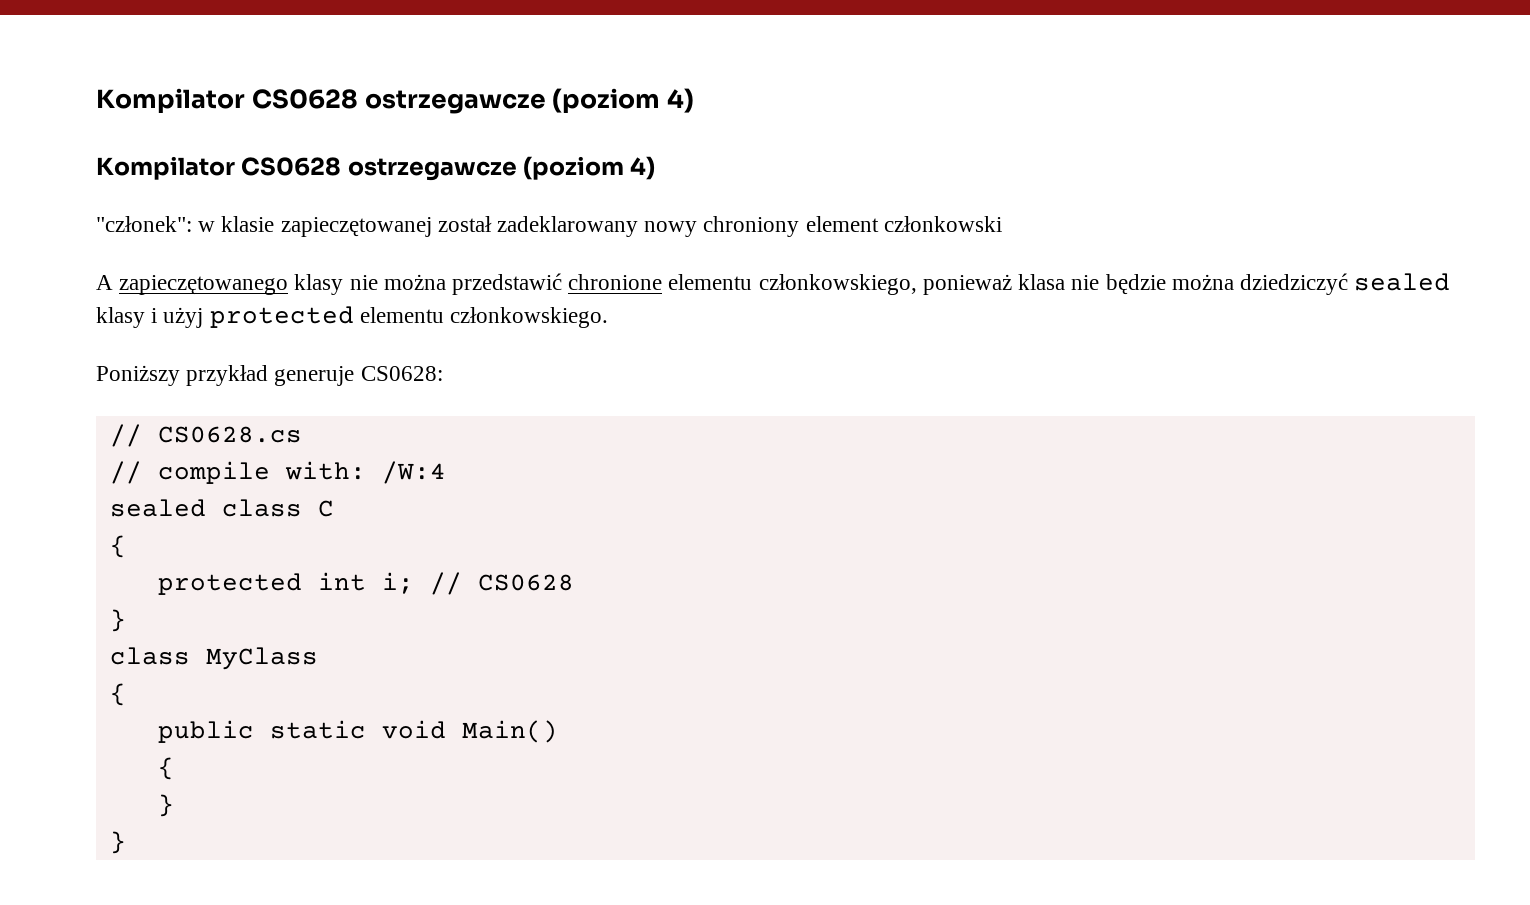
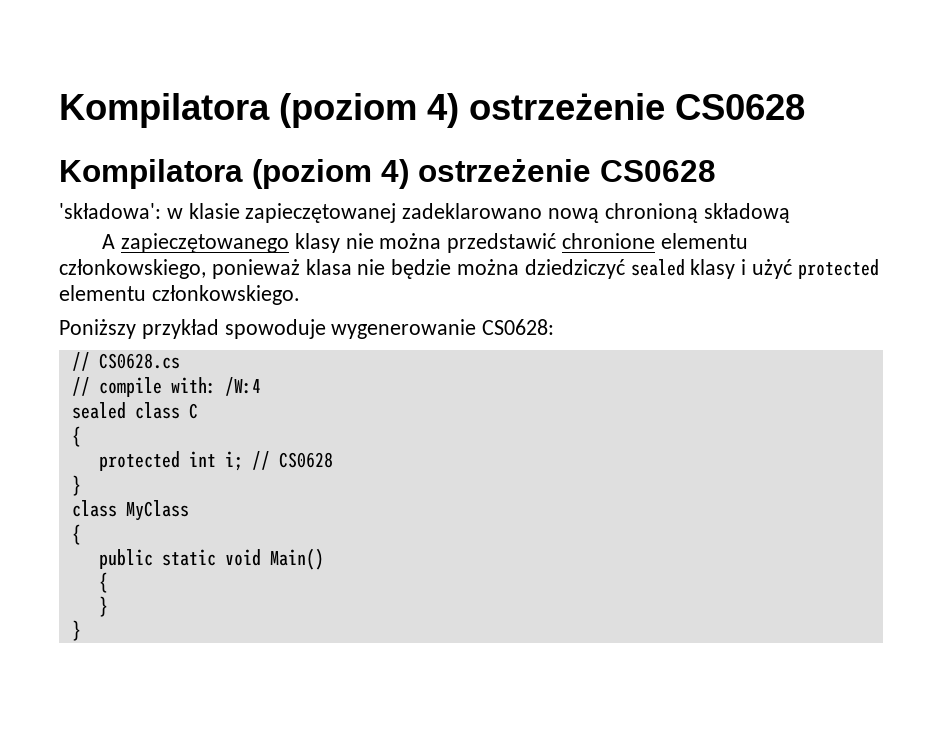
[96,88,694,114] [96,156,656,181] [96,216,1002,237] Kompilator CS0628 ostrzegawcze (poziom 4) // Kompilator CS0628 ostrzegawcze (poziom 4) // "członek": w klasie zapieczętowanej został zadeklarowany nowy chroniony element członkowski -> [59,93,805,128] [59,159,716,189] [59,203,790,223] Kompilatora (poziom 4) ostrzeżenie CS0628 // Kompilatora (poziom 4) ostrzeżenie CS0628 // 'składowa': w klasie zapieczętowanej zadeklarowano nową chronioną składową
[163,307,204,328] użyj -> [752,259,793,279] użyć
[274,366,355,386] generuje -> [224,319,477,339] spowoduje wygenerowanie

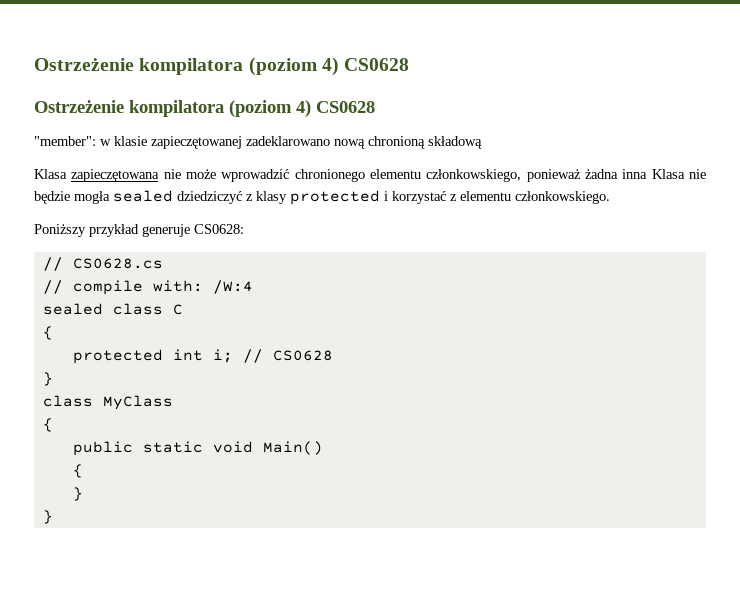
[59,93,805,128] [59,159,716,189] [59,203,161,219] Kompilatora (poziom 4) ostrzeżenie CS0628 // Kompilatora (poziom 4) ostrzeżenie CS0628 // 'składowa': -> [34,57,410,76] [34,100,375,117] [34,136,96,146] Ostrzeżenie kompilatora (poziom 4) CS0628 // Ostrzeżenie kompilatora (poziom 4) CS0628 // "member":
[102,233,748,253] [59,259,879,279] A zapieczętowanego klasy nie można przedstawić chronione elementu członkowskiego, ponieważ klasa nie będzie można dziedziczyć sealed klasy i użyć protected -> [34,169,707,182] [34,190,457,205] Klasa zapieczętowana nie może wprowadzić chronionego elementu członkowskiego, ponieważ żadna inna Klasa nie będzie mogła sealed dziedziczyć z klasy protected i korzystać z
[224,319,477,339] spowoduje wygenerowanie -> [142,224,190,237] generuje

